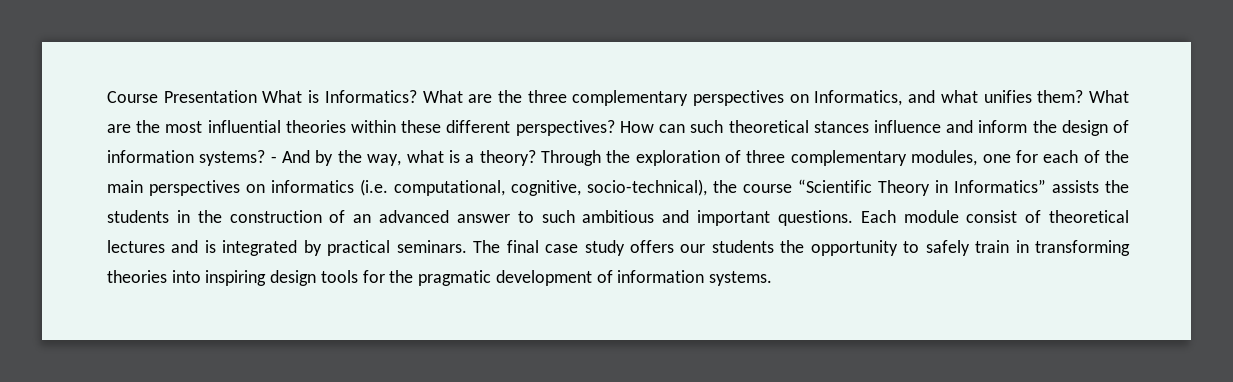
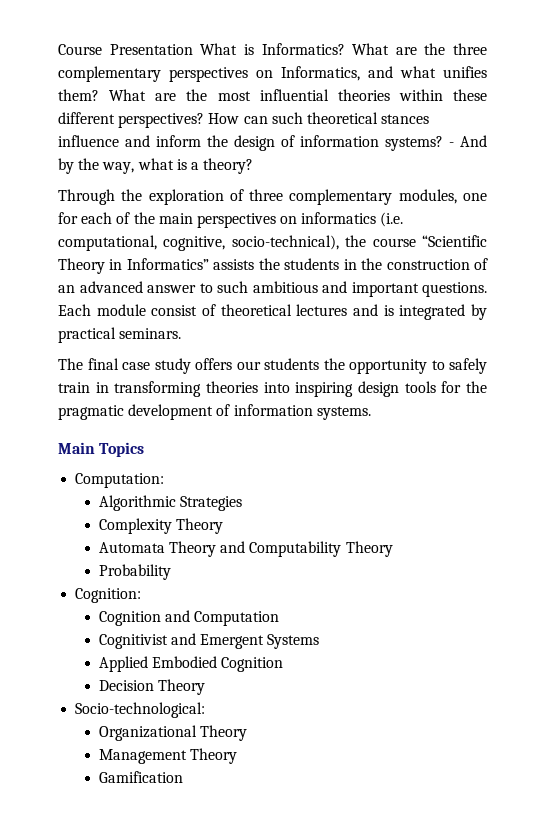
(536, 158) none -> (254, 166) //
(467, 246) none -> (182, 333) //
(772, 278) none -> [58,442,145,457] [75,473,165,488] [98,495,242,511] [98,518,223,534] [98,541,393,557] [98,564,171,580] [75,588,142,603] [98,610,280,626] [98,633,320,649] [98,656,284,672] [98,679,205,695] [75,702,206,718] [98,725,247,741] [98,748,237,764] [98,771,183,783] // Main Topics // Computation: // Algorithmic Strategies // Complexity Theory // Automata Theory and Computability Theory // Probability // Cognition: // Cognition and Computation // Cognitivist and Emergent Systems // Applied Embodied Cognition // Decision Theory // Socio-technological: // Organizational Theory // Management Theory // Gamification

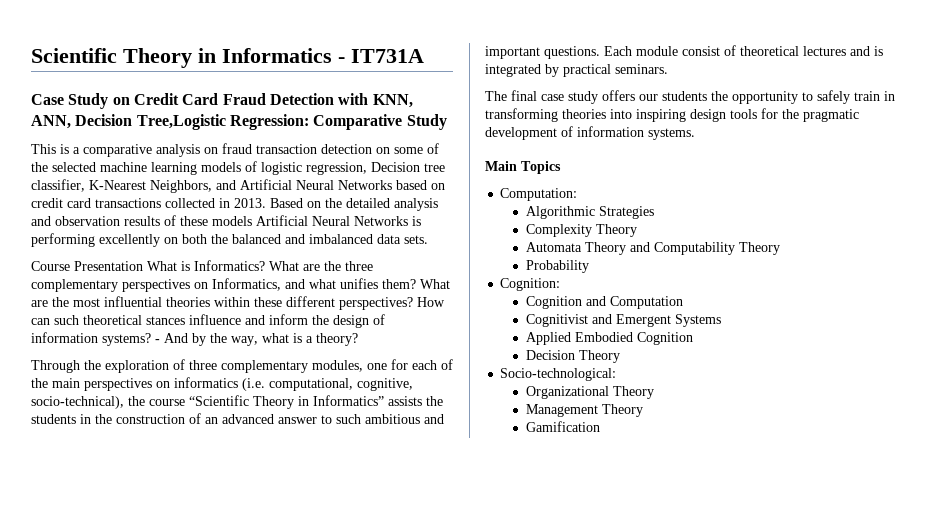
(58, 49) none -> [31,48,424,68] [31,93,413,109] [31,114,447,130] [31,143,439,157] [31,161,445,175] [31,179,445,193] [31,198,438,211] [31,215,421,226] [31,233,428,247] Scientific Theory in Informatics - IT731A // Case Study on Credit Card Fraud Detection with KNN, ANN, Decision Tree,Logistic Regression: Comparative Study // This is a comparative analysis on fraud transaction detection on some of the selected machine learning models of logistic regression, Decision tree classifier, K-Nearest Neighbors, and Artificial Neural Networks based on credit card transactions collected in 2013. Based on the detailed analysis and observation results of these models Artificial Neural Networks is performing excellently on both the balanced and imbalanced data sets. //

